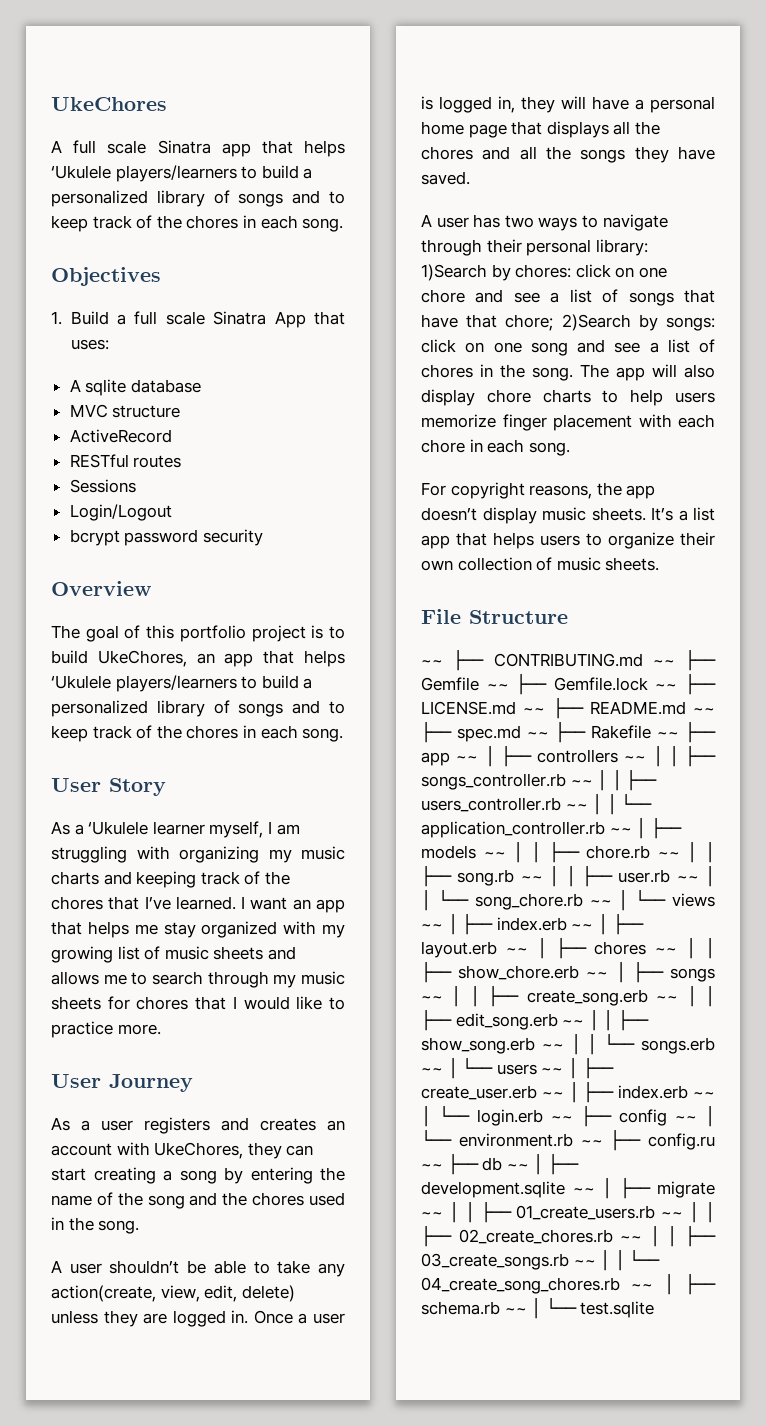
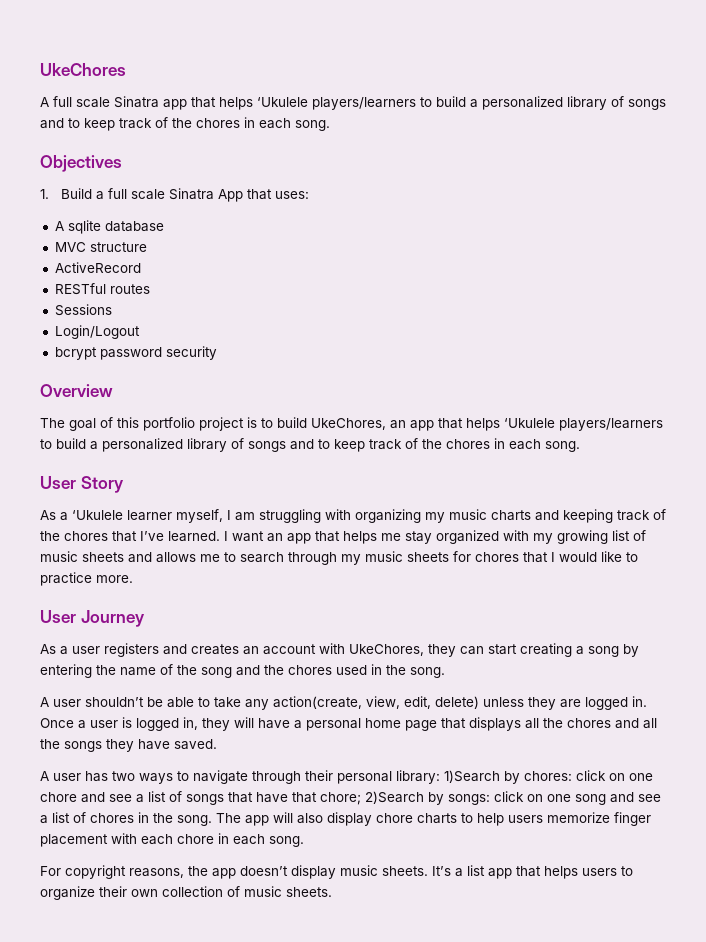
[421,609,568,624] [421,650,716,671] [421,674,716,695] [421,698,715,719] [421,722,716,743] [421,746,716,767] [421,770,658,791] [421,794,653,815] [421,818,682,839] [421,842,715,863] [421,866,715,887] [421,890,715,911] [421,914,644,935] [421,938,715,959] [421,962,715,983] [421,986,715,1007] [421,1010,649,1031] [421,1034,715,1055] [421,1058,614,1079] [421,1082,715,1103] [421,1106,715,1127] [421,1130,715,1151] [421,1154,579,1175] [421,1178,715,1199] [421,1202,715,1223] [421,1226,716,1247] [421,1250,661,1271] [421,1274,716,1295] [421,1298,655,1319] // File Structure // ~~ ├── CONTRIBUTING.md ~~ ├── Gemfile ~~ ├── Gemfile.lock ~~ ├── LICENSE.md ~~ ├── README.md ~~ ├── spec.md ~~ ├── Rakefile ~~ ├── app ~~ │ ├── controllers ~~ │ │ ├── songs_controller.rb ~~ │ │ ├── users_controller.rb ~~ │ │ └── application_controller.rb ~~ │ ├── models ~~ │ │ ├── chore.rb ~~ │ │ ├── song.rb ~~ │ │ ├── user.rb ~~ │ │ └── song_chore.rb ~~ │ └── views ~~ │ ├── index.erb ~~ │ ├── layout.erb ~~ │ ├── chores ~~ │ │ ├── show_chore.erb ~~ │ ├── songs ~~ │ │ ├── create_song.erb ~~ │ │ ├── edit_song.erb ~~ │ │ ├── show_song.erb ~~ │ │ └── songs.erb ~~ │ └── users ~~ │ ├── create_user.erb ~~ │ ├── index.erb ~~ │ └── login.erb ~~ ├── config ~~ │ └── environment.rb ~~ ├── config.ru ~~ ├── db ~~ │ ├── development.sqlite ~~ │ ├── migrate ~~ │ │ ├── 01_create_users.rb ~~ │ │ ├── 02_create_chores.rb ~~ │ │ ├── 03_create_songs.rb ~~ │ │ └── 04_create_song_chores.rb ~~ │ ├── schema.rb ~~ │ └── test.sqlite -> (332, 892) none

